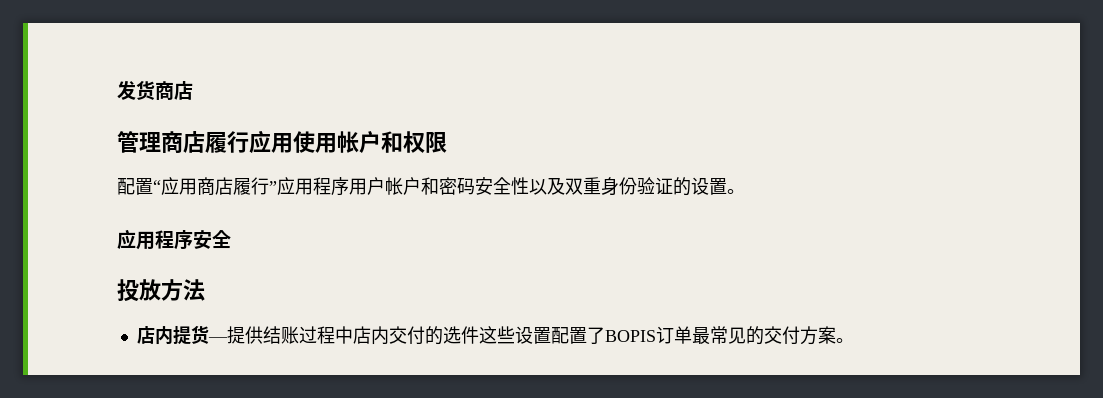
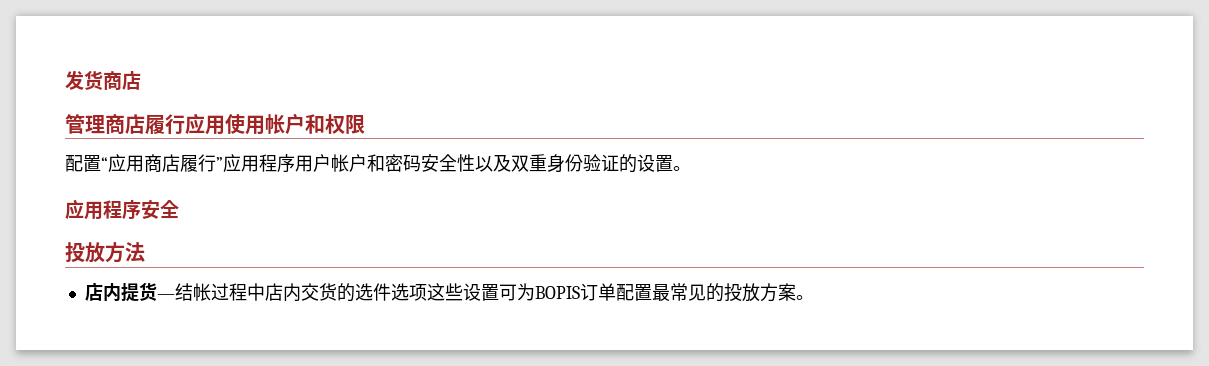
[226,326,299,344] 提供结账 -> [174,283,211,301] 结帐
[406,326,479,345] 付的选件 -> [318,283,427,302] 货的选件选项
[550,327,605,344] 配置了 -> [498,283,535,301] 可为
(692, 335) none -> [615,284,652,301] 配置
[763,326,800,345] 交付 -> [723,283,760,302] 投放

